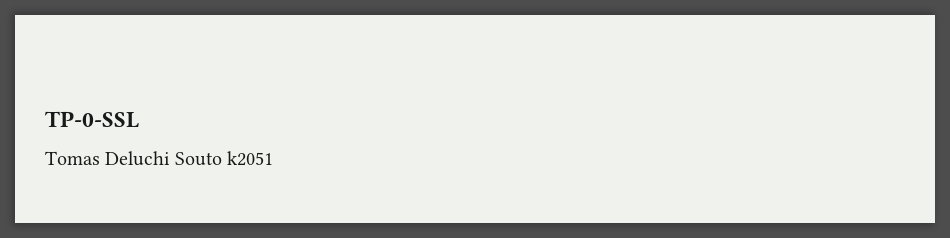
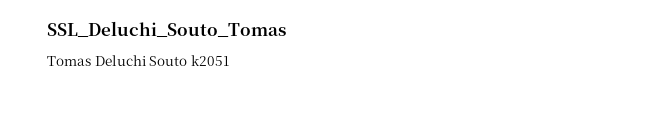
[45,111,139,128] TP-0-SSL -> [47,21,286,38] SSL_Deluchi_Souto_Tomas

